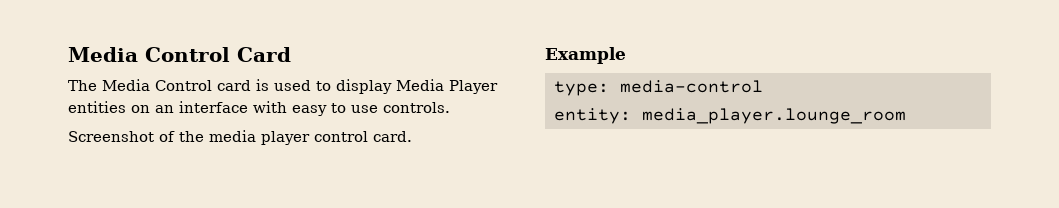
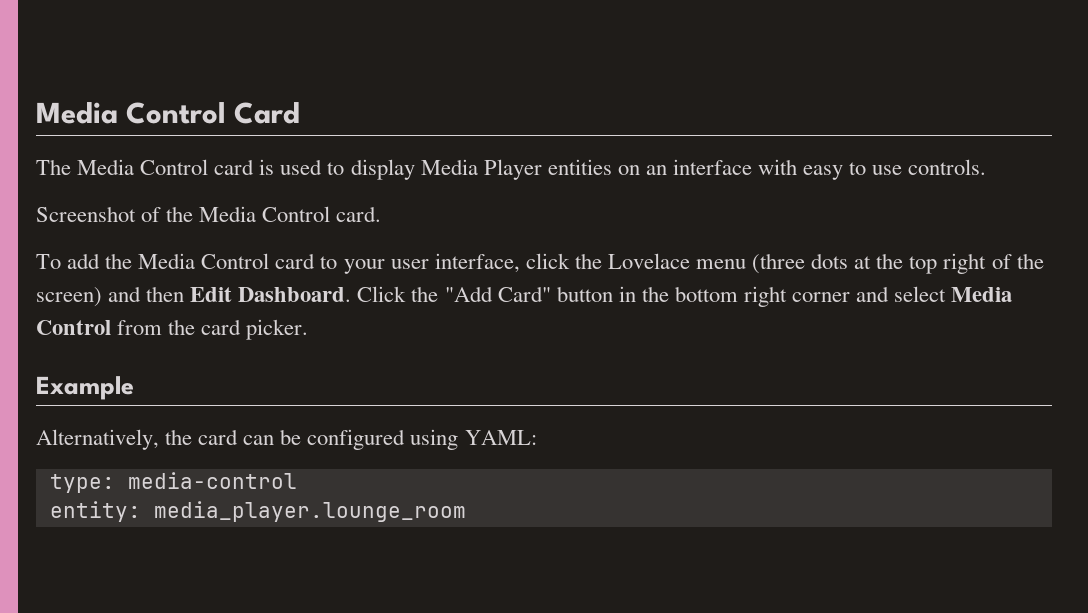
[209,130,412,145] [545,47,626,64] media player control card. // Example -> [199,206,382,222] [36,253,1044,274] [36,286,1013,307] [36,319,309,340] [36,376,134,400] [36,429,537,450] Media Control card. // To add the Media Control card to your user interface, click the Lovelace menu (three dots at the top right of the screen) and then Edit Dashboard. Click the "Add Card" button in the bottom right corner and select Media Control from the card picker. // Example // Alternatively, the card can be configured using YAML:

